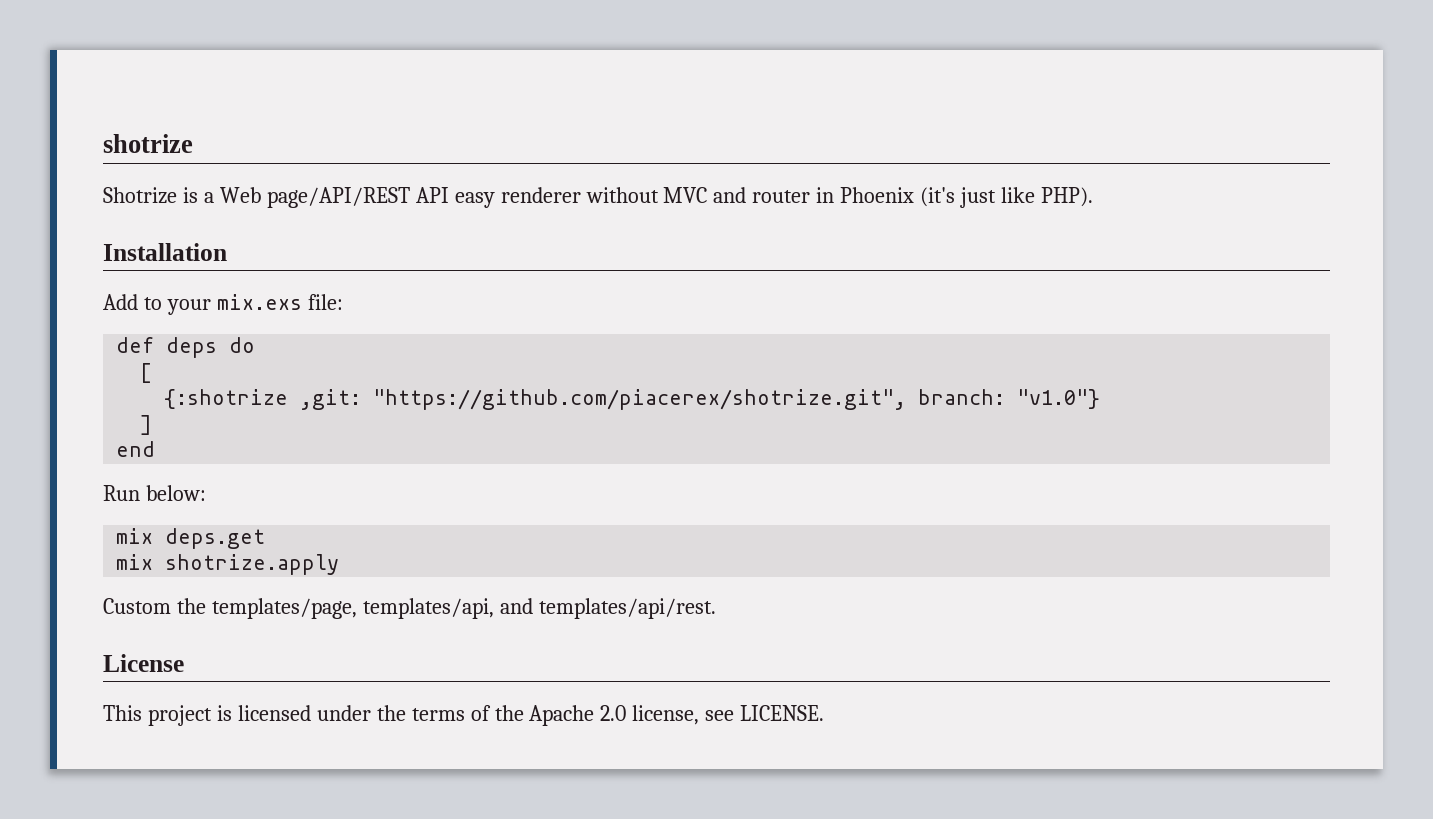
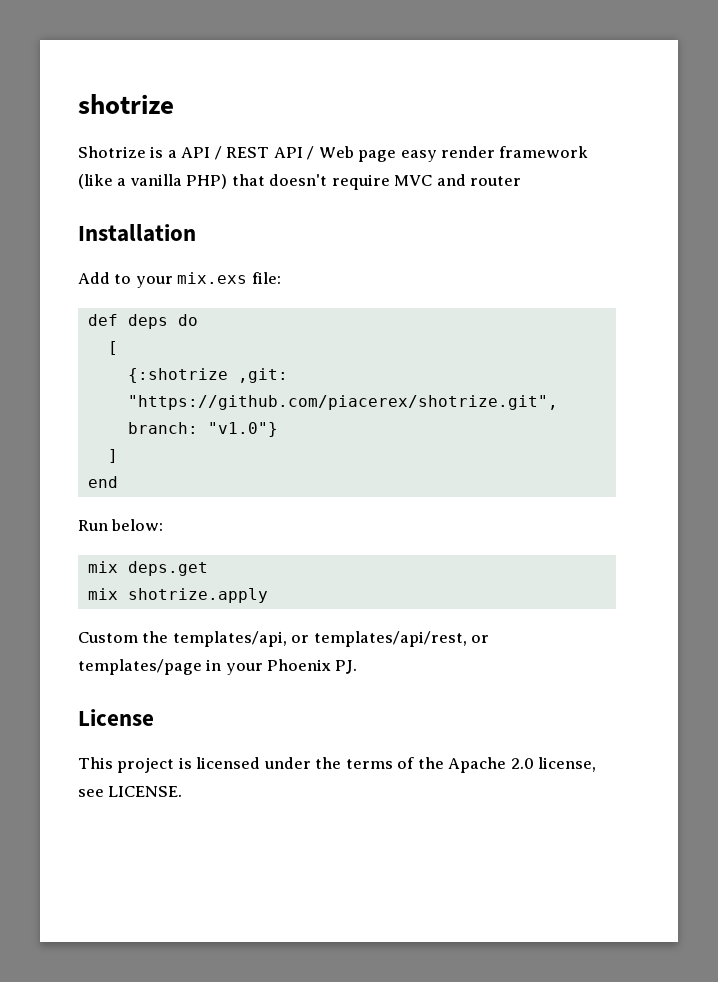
[219,187,1093,208] Web page/API/REST API easy renderer without MVC and router in Phoenix (it's just like PHP). -> [181,146,589,162] [78,174,522,190] API / REST API / Web page easy render framework (like a vanilla PHP) that doesn't require MVC and router
[211,598,716,619] templates/page, templates/api, and templates/api/rest. -> [172,631,490,647] [78,659,357,675] templates/api, or templates/api/rest, or templates/page in your Phoenix PJ.

